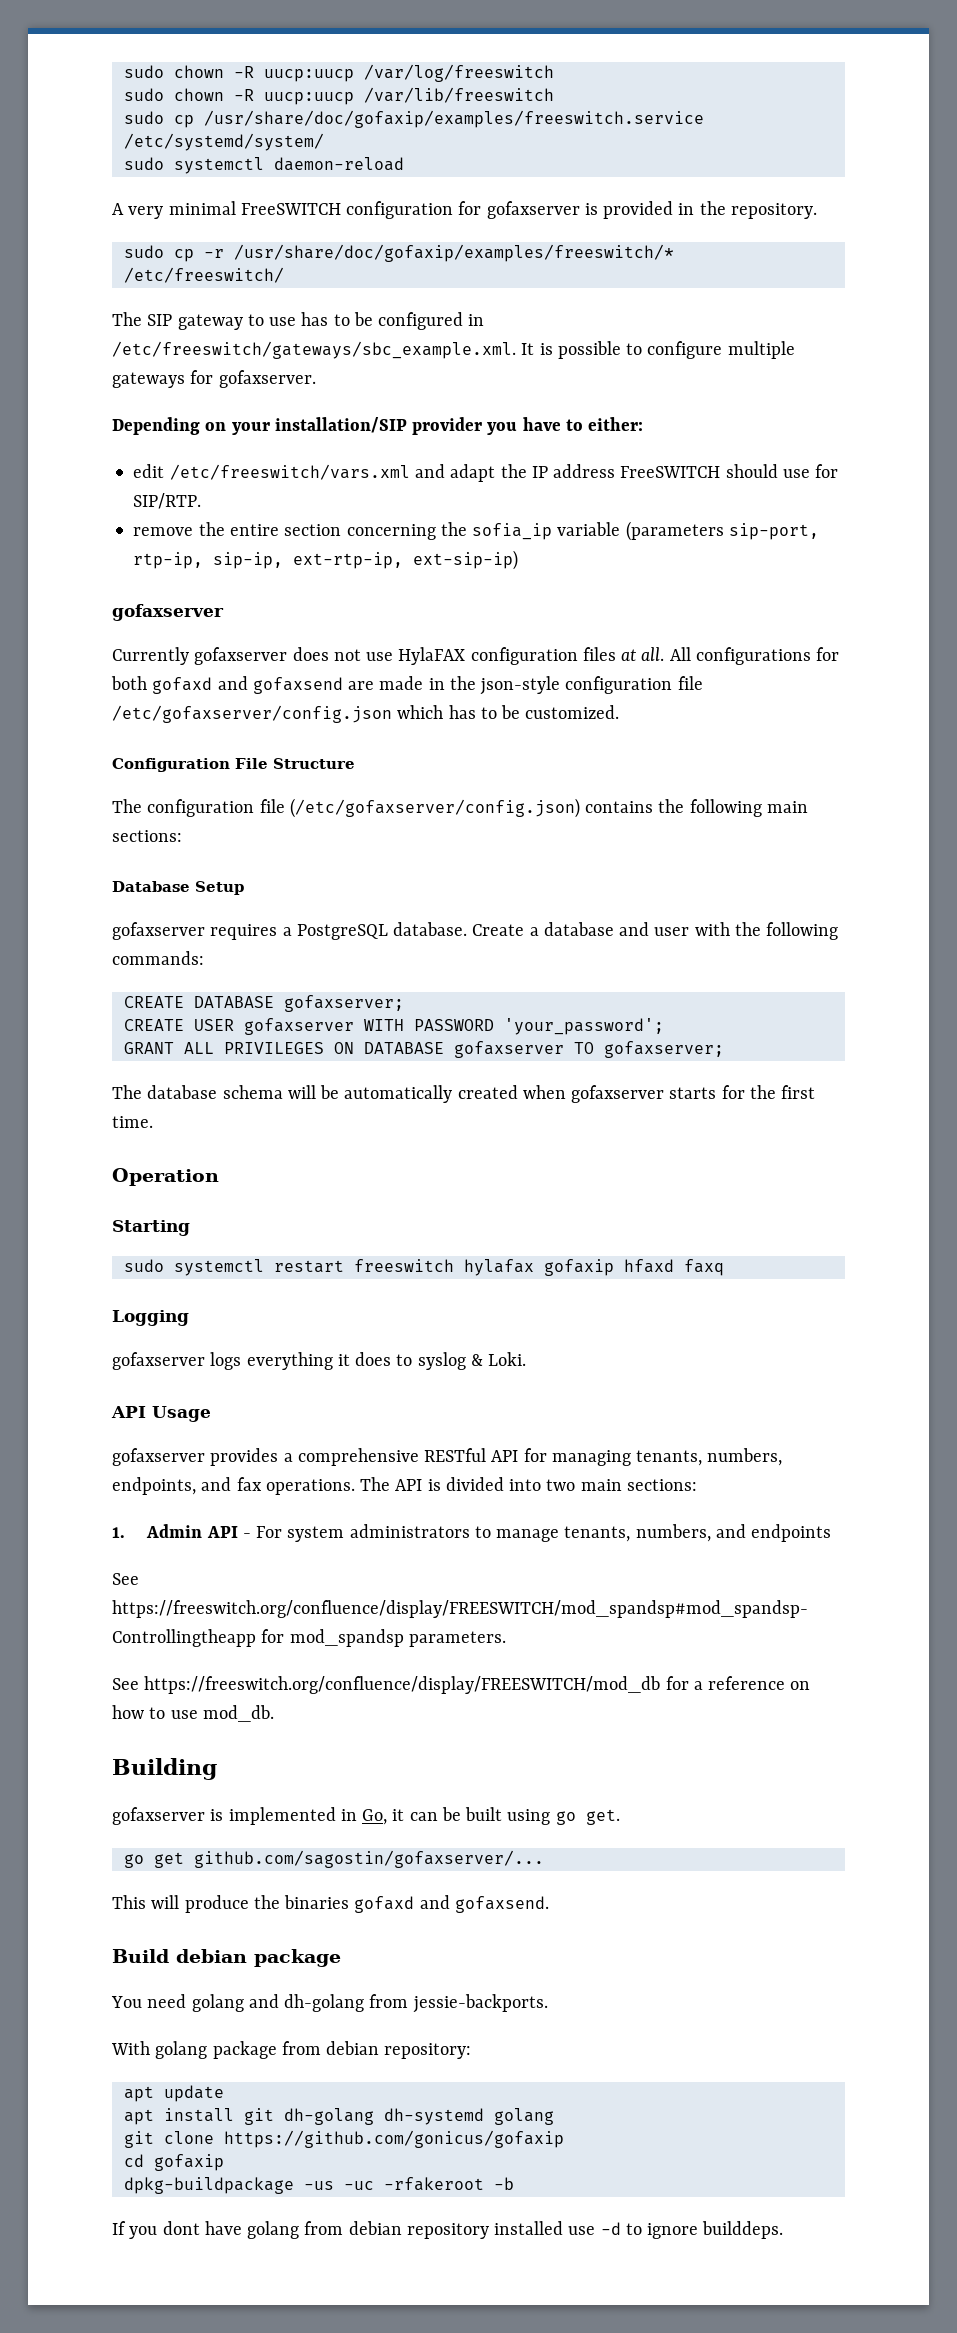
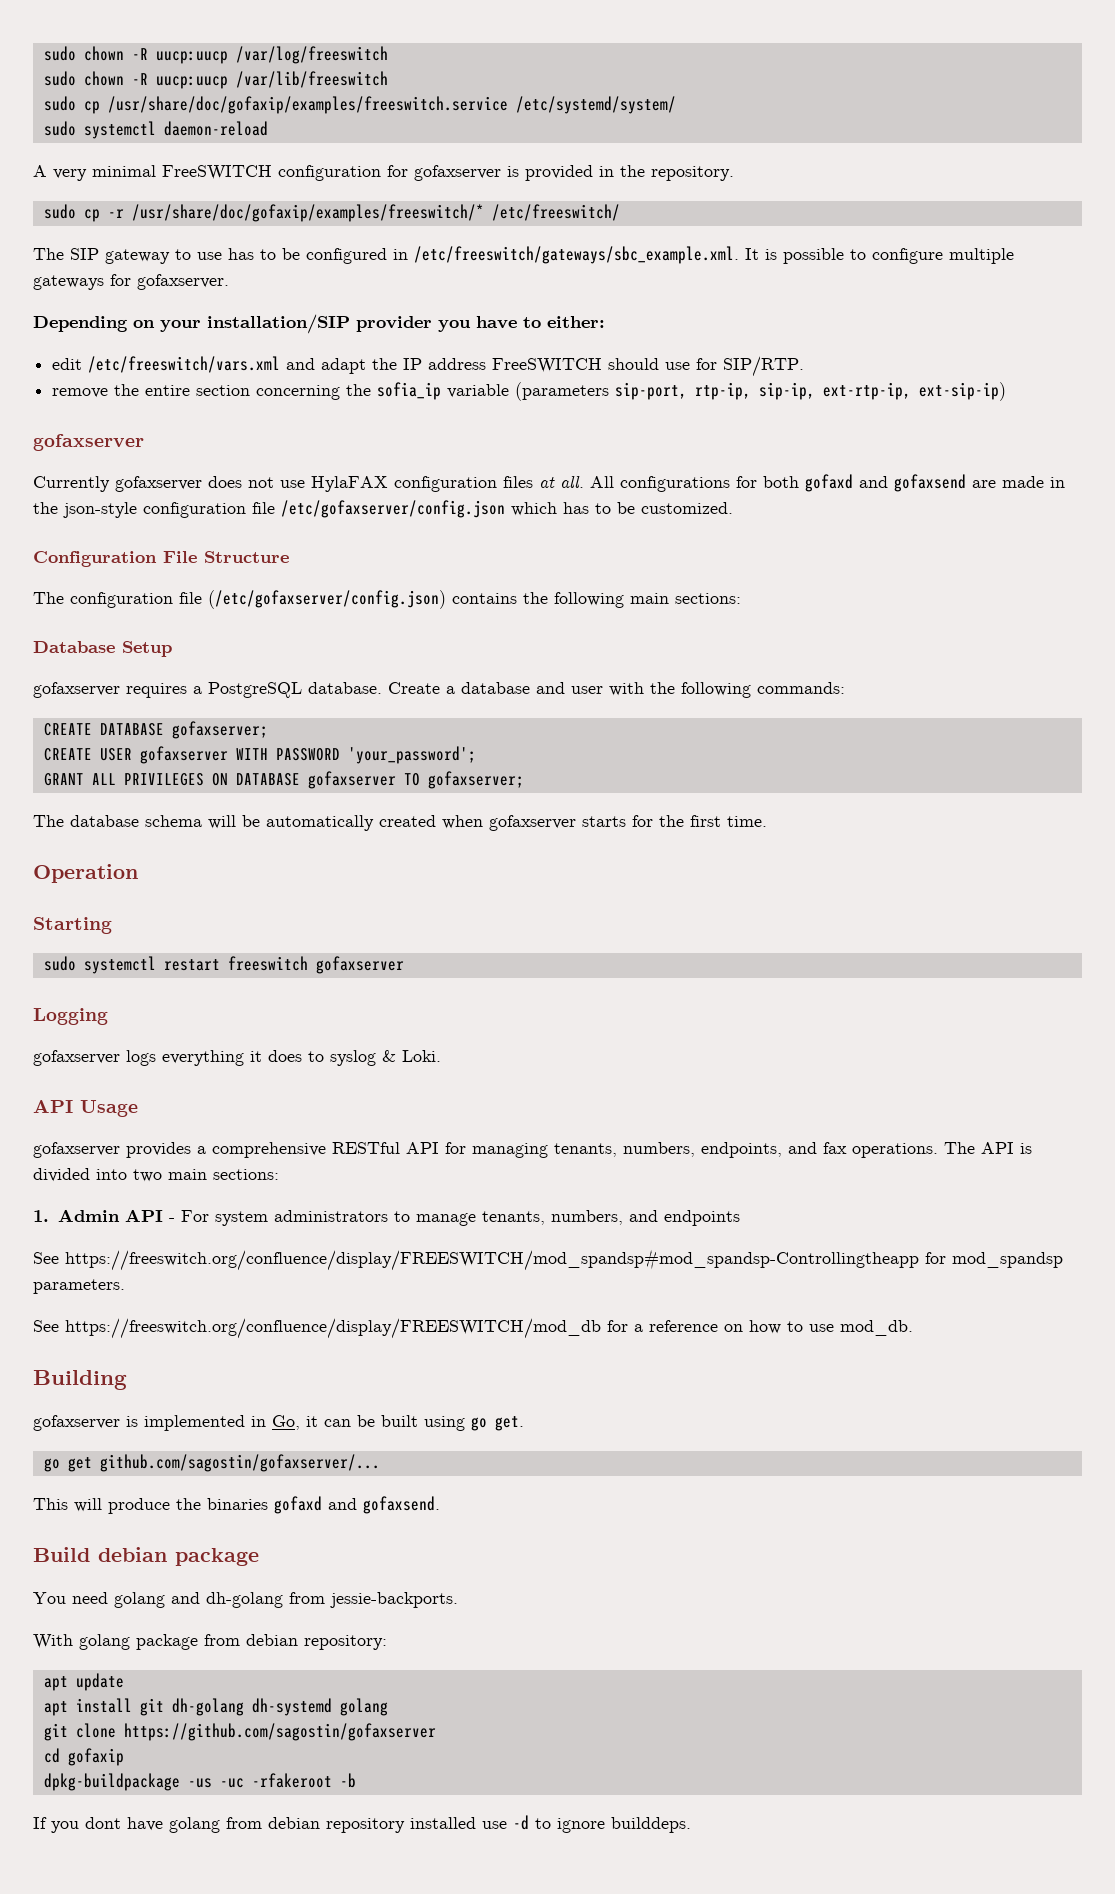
[463,1259,724,1276] hylafax gofaxip hfaxd faxq -> [315,956,404,974] gofaxserver
[223,2130,564,2148] https://github.com/gonicus/gofaxip -> [123,1723,436,1741] https://github.com/sagostin/gofaxserver

